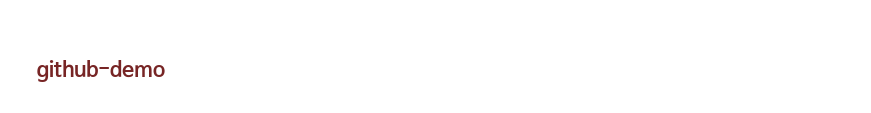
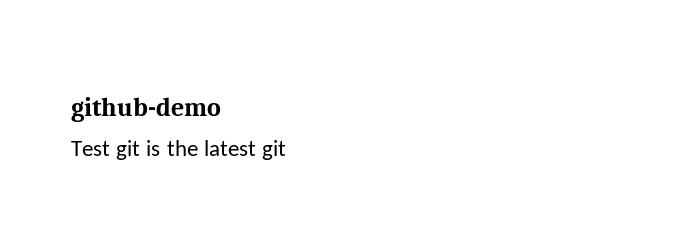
(165, 71) none -> [71,140,287,160] // Test git is the latest git

